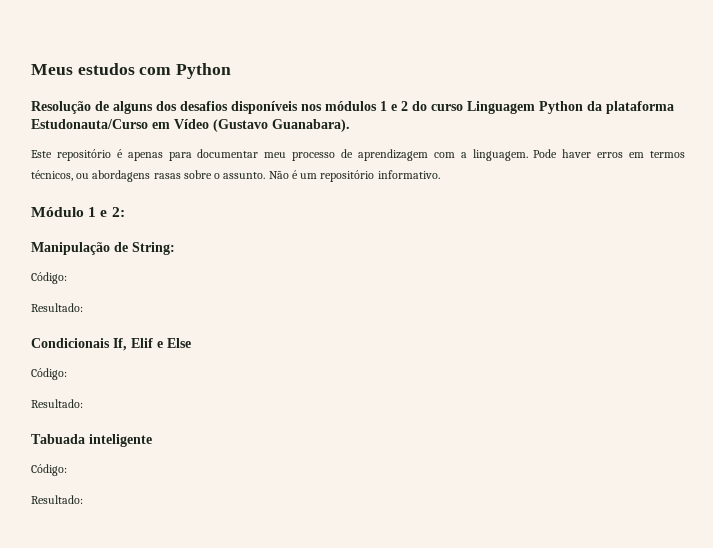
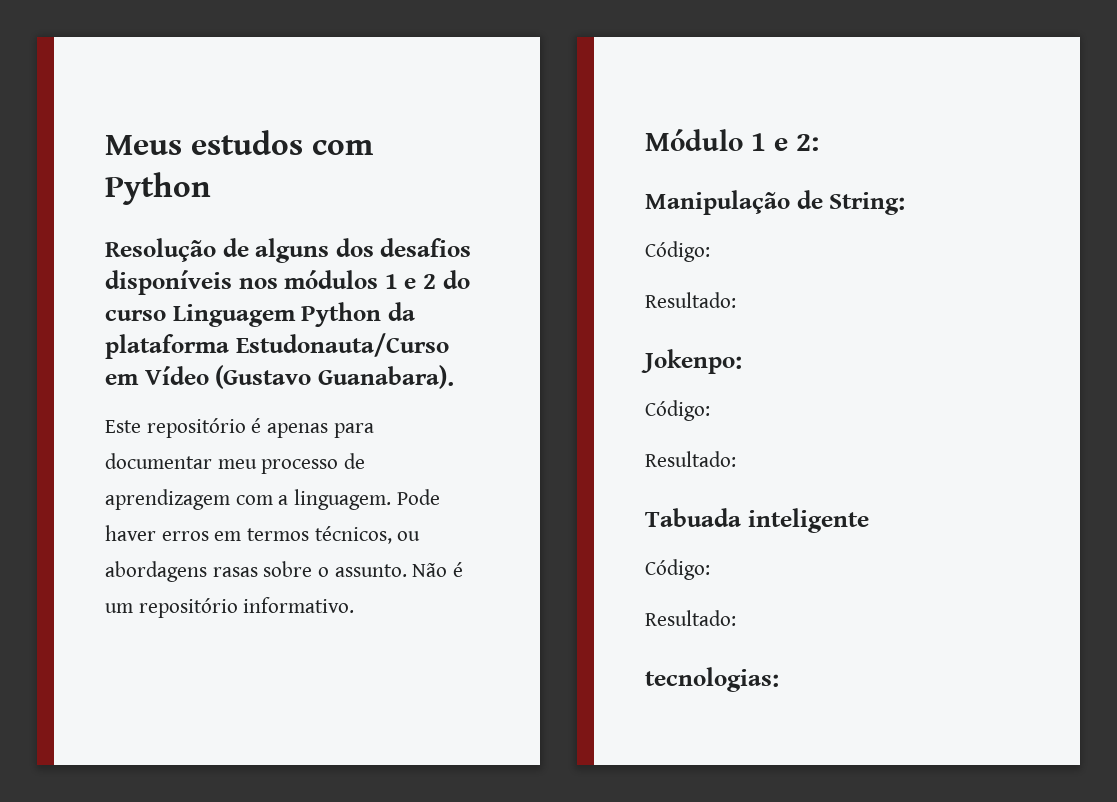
[31,338,191,351] Condicionais If, Elif e Else -> [641,349,742,374] Jokenpo:
(83, 499) none -> [645,667,779,692] // tecnologias:

